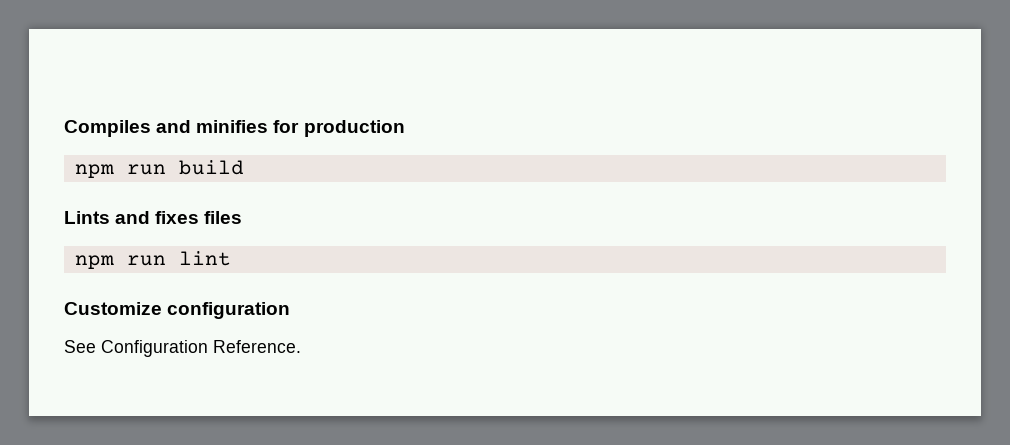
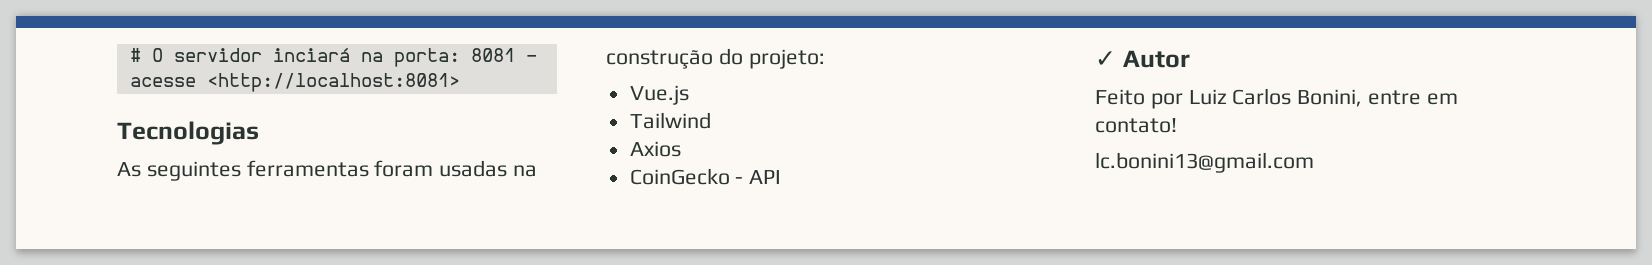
[64,120,405,137] [74,160,244,178] [64,211,243,224] [74,251,231,269] [64,302,291,319] [64,340,301,357] Compiles and minifies for production // npm run build // Lints and fixes files // npm run lint // Customize configuration // See Configuration Reference. -> [129,48,537,67] [129,73,460,92] [117,121,259,145] [117,160,538,181] [606,48,825,69] [629,85,689,105] [629,112,711,129] [629,141,681,157] [629,168,782,185] [1095,50,1190,68] [1095,88,1458,109] [1095,118,1177,133] [1095,152,1314,173] # O servidor inciará na porta: 8081 - acesse <http://localhost:8081> // Tecnologias // As seguintes ferramentas foram usadas na construção do projeto: // Vue.js // Tailwind // Axios // CoinGecko - API // ✓ Autor // Feito por Luiz Carlos Bonini, entre em contato! // lc.bonini13@gmail.com

